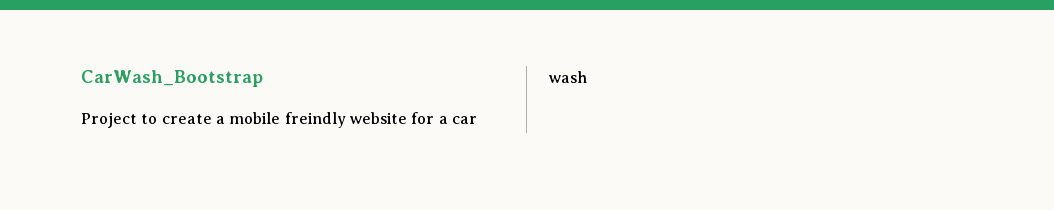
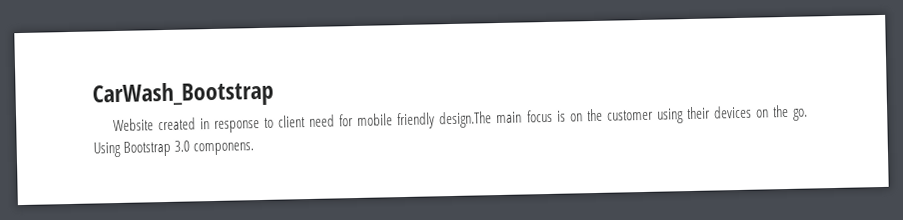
[81,112,477,128] [549,71,587,83] Project to create a mobile freindly website for a car wash -> [112,104,809,133] [93,140,255,158] Website created in response to client need for mobile friendly design.The main focus is on the customer using their devices on the go. Using Bootstrap 3.0 componens.

